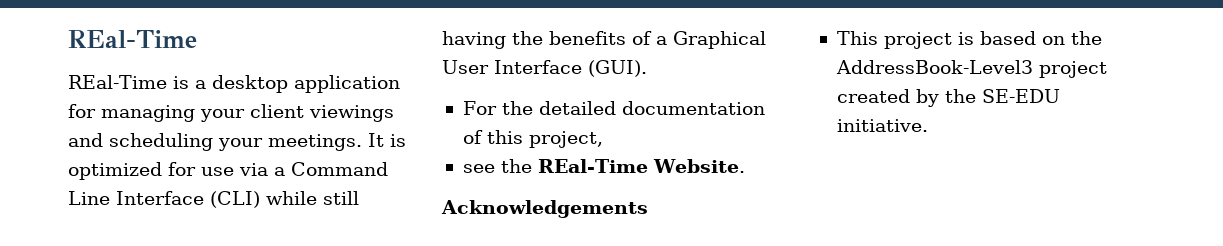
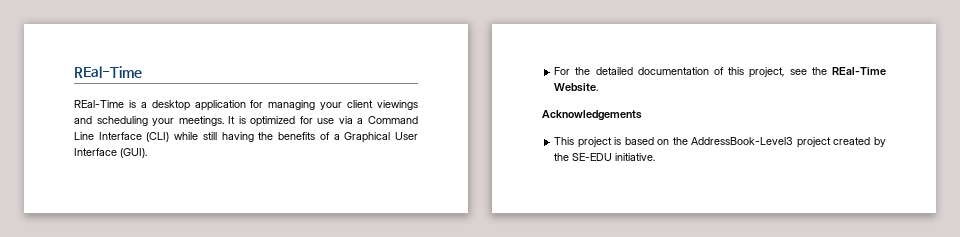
(603, 139) // -> (785, 72) none

